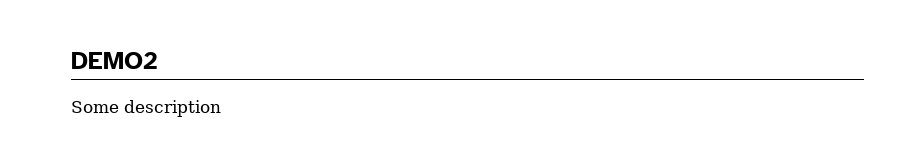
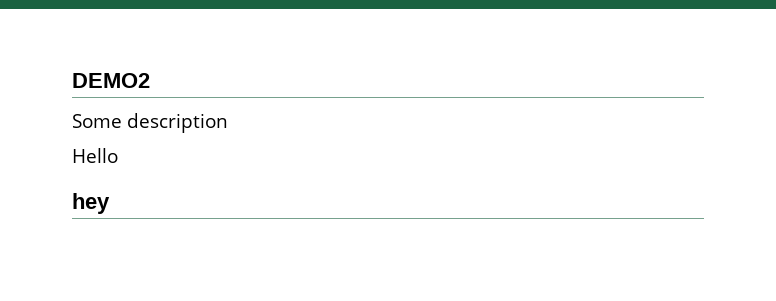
(221, 108) none -> [72,148,118,163] [72,193,110,214] // Hello // hey

